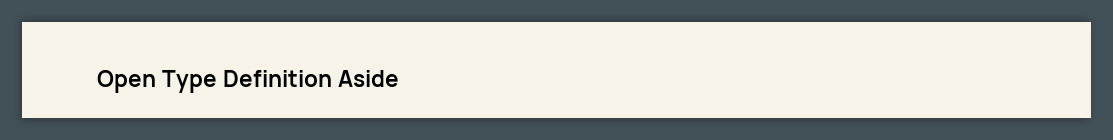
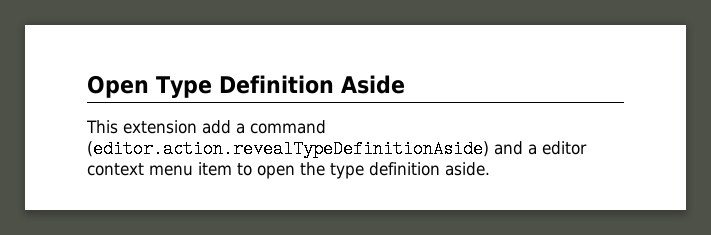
(400, 78) none -> [86,120,326,134] [87,140,587,158] [87,162,490,179] // This extension add a command (editor.action.revealTypeDefinitionAside) and a editor context menu item to open the type definition aside.

